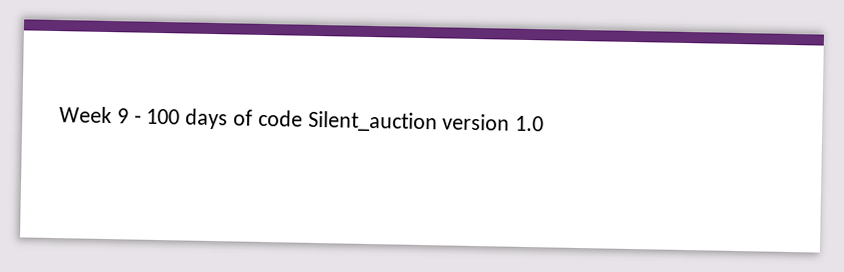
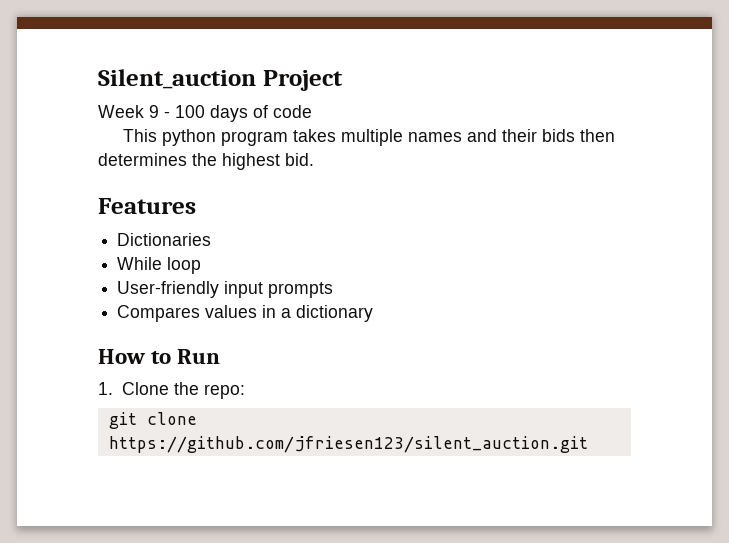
(59, 115) none -> [98,69,343,91] Silent_auction Project //
[307,110,545,133] Silent_auction version 1.0 -> [122,129,615,146] [98,153,314,170] [98,198,196,214] [117,233,212,246] [117,257,202,274] [117,281,334,298] [117,305,374,322] [98,349,221,364] [98,382,245,399] [108,412,197,429] [108,436,588,453] // This python program takes multiple names and their bids then determines the highest bid. // Features // Dictionaries // While loop // User-friendly input prompts // Compares values in a dictionary // How to Run // 1. Clone the repo: // git clone https://github.com/jfriesen123/silent_auction.git

